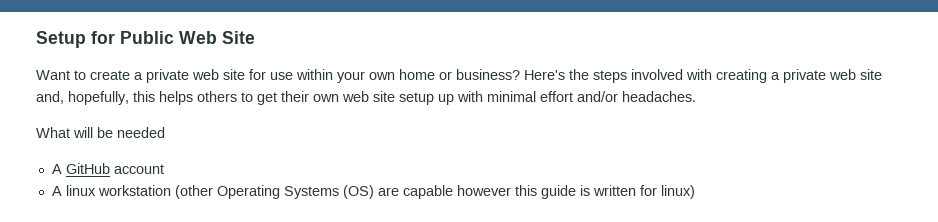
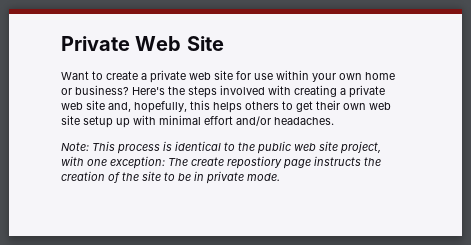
[36,31,174,48] Setup for Public -> [61,36,130,51] Private
[36,127,165,138] [51,163,164,174] [51,185,695,199] What will be needed // A GitHub account // A linux workstation (other Operating Systems (OS) are capable however this guide is written for linux) -> [61,141,381,154] [61,156,381,169] [61,171,280,184] Note: This process is identical to the public web site project, with one exception: The create repostiory page instructs the creation of the site to be in private mode.

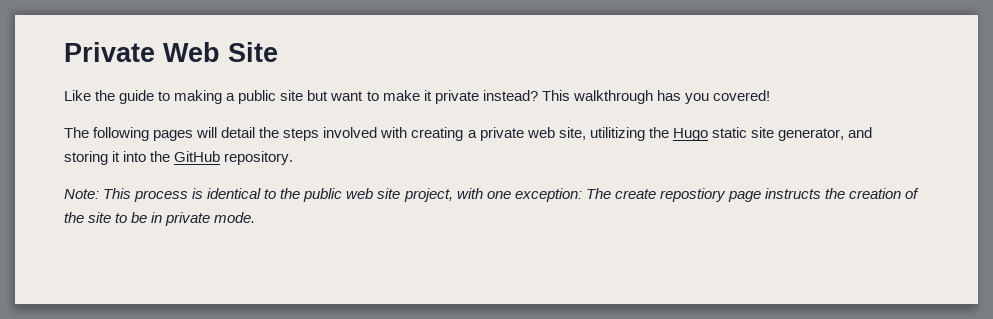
[61,70,395,83] [61,85,165,95] Want to create a private web site for use within your own home or business? Here's -> [64,90,770,104] [64,127,256,141] Like the guide to making a public site but want to make it private instead? This walkthrough has you covered! // The following pages will detail
[86,100,391,113] [61,115,334,128] site and, hopefully, this helps others to get their own web site setup up with minimal effort and/or headaches. -> [558,127,872,141] [64,151,294,165] site, utilitizing the Hugo static site generator, and storing it into the GitHub repository.

